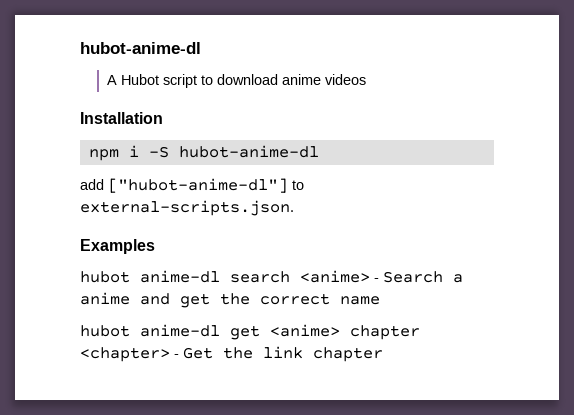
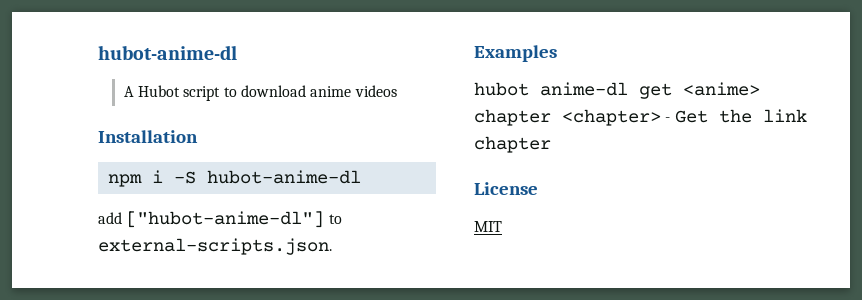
[80,270,463,283] [80,292,380,308] // hubot anime-dl search <anime> - Search a anime and get the correct name -> (557, 53) none
(383, 354) none -> [474,182,538,195] [474,221,502,232] // License // MIT

